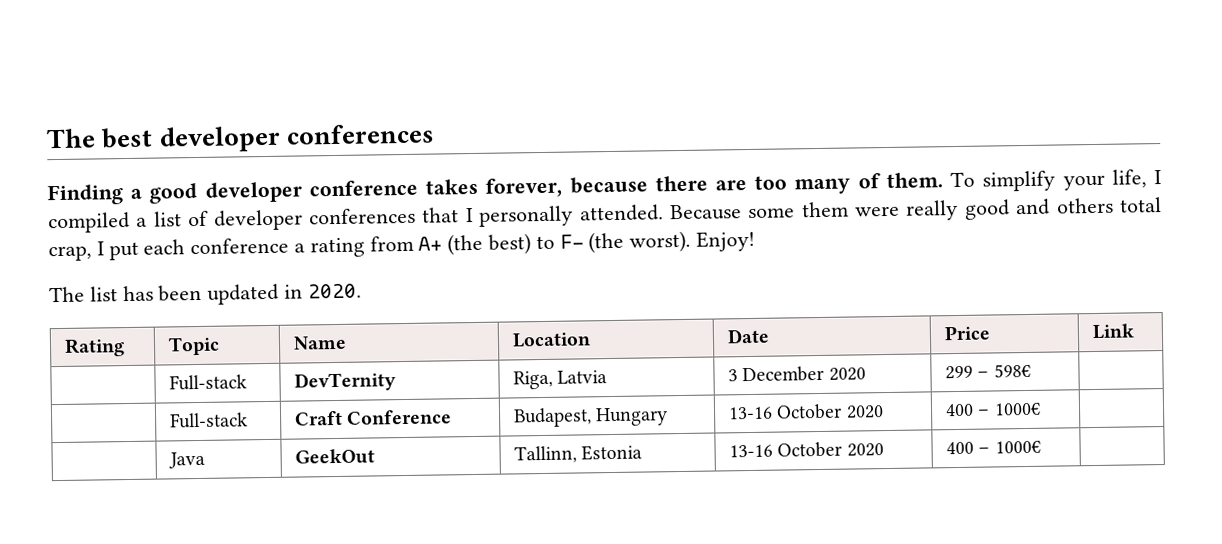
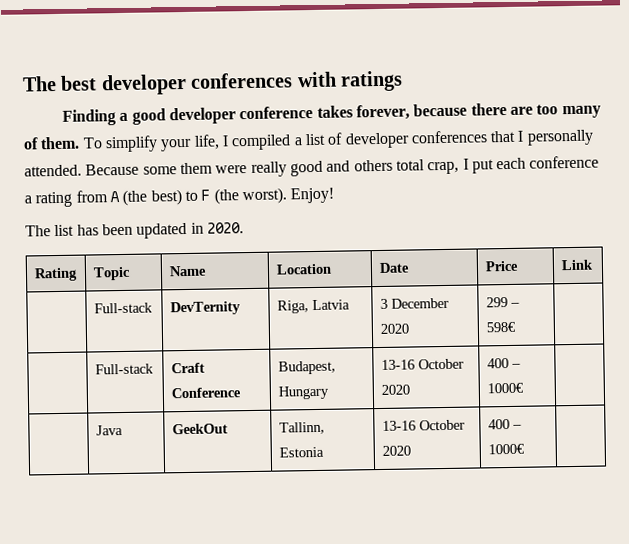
(435, 134) none -> [296,70,403,92] with ratings
[418,236,443,251] A+ -> [109,191,120,203] A
[559,234,584,249] F- -> [201,189,211,201] F

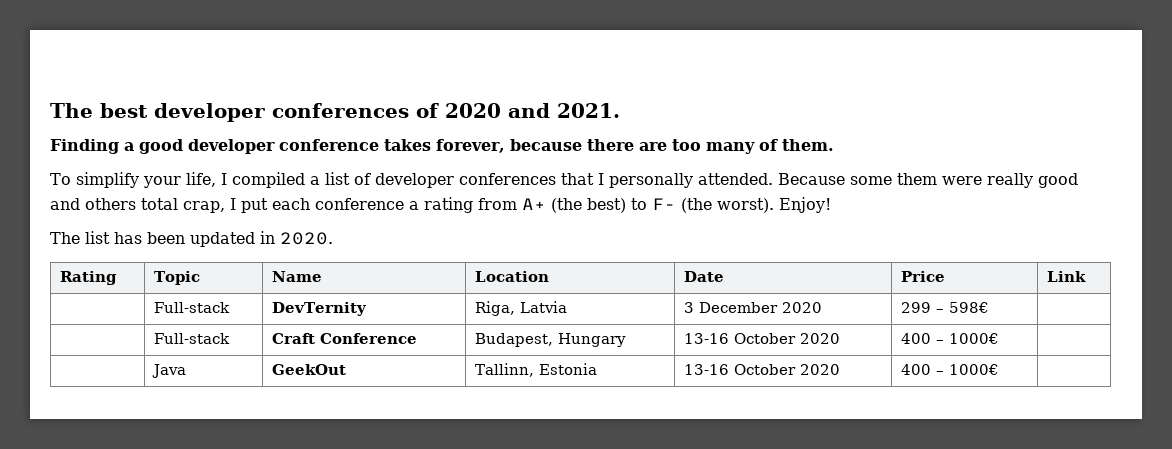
[296,70,403,92] with ratings -> [416,103,620,118] of 2020 and 2021.
(81, 143) none -> (834, 145) //
[109,191,120,203] A -> [522,198,546,210] A+
[201,189,211,201] F -> [652,198,676,210] F-

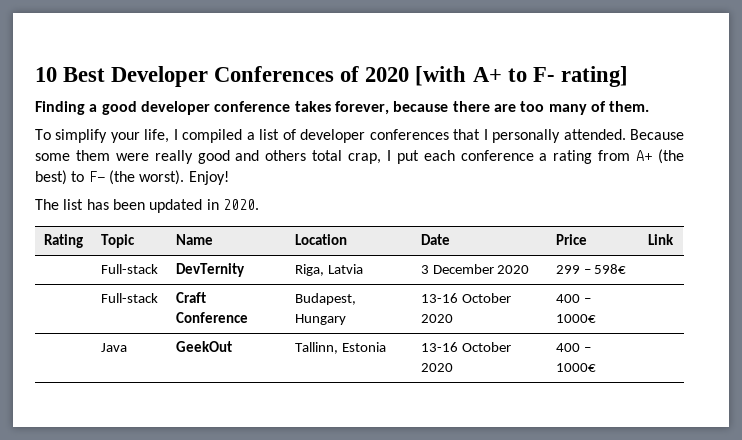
[50,103,620,122] The best developer conferences of 2020 and 2021. -> [35,66,628,87] 10 Best Developer Conferences of 2020 [with A+ to F- rating]

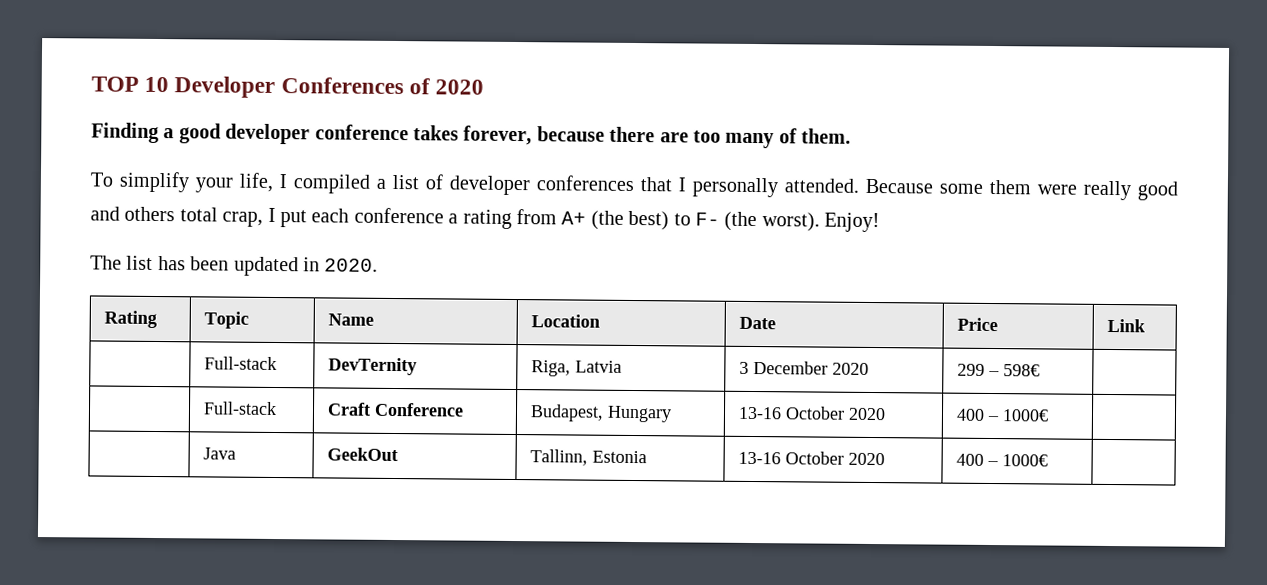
[35,67,106,82] 10 Best -> [91,76,170,93] TOP 10
[415,66,628,87] [with A+ to F- rating] -> (485, 87) none

